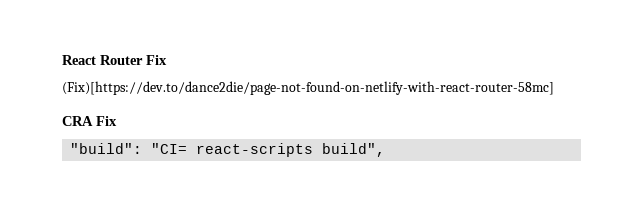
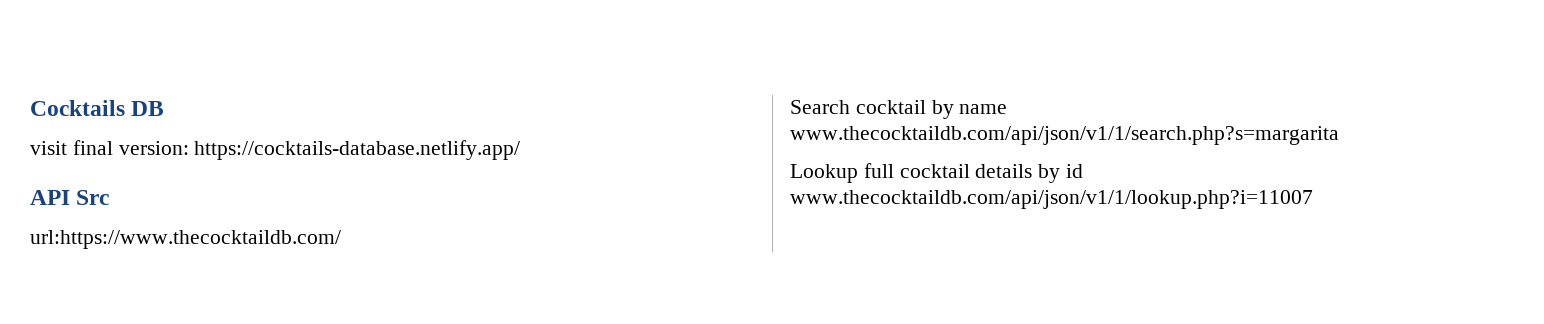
[62,55,167,65] [62,81,554,95] [62,116,117,126] [70,143,386,157] React Router Fix // (Fix)[https://dev.to/dance2die/page-not-found-on-netlify-with-react-router-58mc] // CRA Fix // "build": "CI= react-scripts build", -> [30,100,165,116] [30,140,521,160] [30,190,110,205] [30,230,341,249] [790,100,1008,119] [790,126,1339,145] [790,163,1084,183] [790,190,1313,209] Cocktails DB // visit final version: https://cocktails-database.netlify.app/ // API Src // url:https://www.thecocktaildb.com/ // Search cocktail by name www.thecocktaildb.com/api/json/v1/1/search.php?s=margarita // Lookup full cocktail details by id www.thecocktaildb.com/api/json/v1/1/lookup.php?i=11007

